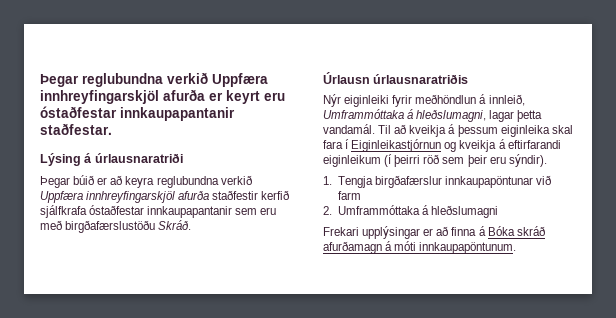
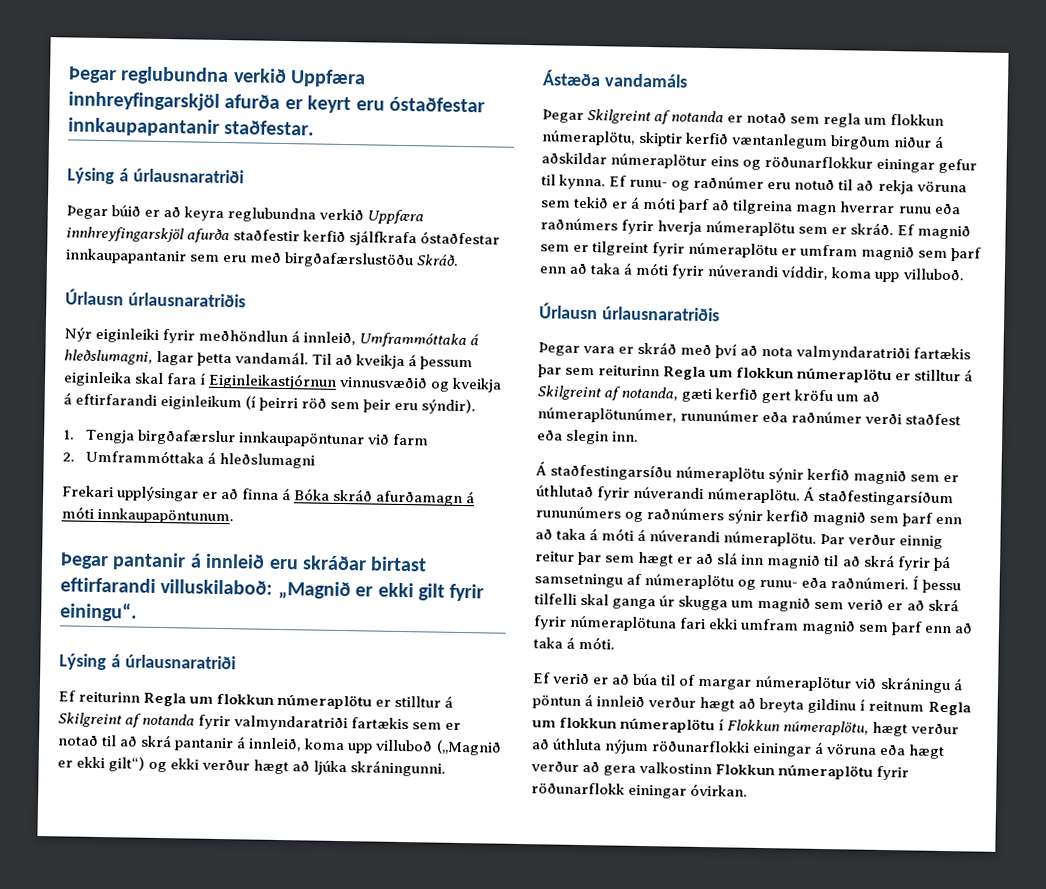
(442, 145) none -> [339,376,429,389] vinnusvæðið
(517, 248) none -> [60,552,428,572] [60,577,485,602] [60,602,137,622] [59,653,236,671] [58,690,454,710] [58,712,462,732] [57,734,502,756] [57,756,447,777] [542,69,688,88] [542,109,945,128] [541,130,945,151] [541,152,978,174] [541,174,967,195] [540,196,961,216] [540,218,972,240] [540,241,983,262] [539,262,964,283] [539,302,720,322] [538,341,972,362] [538,364,974,384] [537,385,881,404] [537,407,962,426] [537,429,640,445] [535,461,960,485] [536,485,955,507] [535,506,963,527] [535,528,944,549] [535,551,951,572] [534,573,962,594] [534,593,959,612] [533,615,974,636] [533,636,616,650] [533,672,963,694] [532,694,971,716] [532,717,960,737] [531,738,946,760] [531,761,910,781] [531,782,749,799] // Þegar pantanir á innleið eru skráðar birtast eftirfarandi villuskilaboð: „Magnið er ekki gilt fyrir einingu“. // Lýsing á úrlausnaratriði // Ef reiturinn Regla um flokkun númeraplötu er stilltur á Skilgreint af notanda fyrir valmyndaratriði fartækis sem er notað til að skrá pantanir á innleið, koma upp villuboð („Magnið er ekki gilt“) og ekki verður hægt að ljúka skráningunni. // Ástæða vandamáls // Þegar Skilgreint af notanda er notað sem regla um flokkun númeraplötu, skiptir kerfið væntanlegum birgðum niður á aðskildar númeraplötur eins og röðunarflokkur einingar gefur til kynna. Ef runu- og raðnúmer eru notuð til að rekja vöruna sem tekið er á móti þarf að tilgreina magn hverrar runu eða raðnúmers fyrir hverja númeraplötu sem er skráð. Ef magnið sem er tilgreint fyrir númeraplötu er umfram magnið sem þarf enn að taka á móti fyrir núverandi víddir, koma upp villuboð. // Úrlausn úrlausnaratriðis // Þegar vara er skráð með því að nota valmyndaratriði fartækis þar sem reiturinn Regla um flokkun númeraplötu er stilltur á Skilgreint af notanda, gæti kerfið gert kröfu um að númeraplötunúmer, rununúmer eða raðnúmer verði staðfest eða slegin inn. // Á staðfestingarsíðu númeraplötu sýnir kerfið magnið sem er úthlutað fyrir núverandi númeraplötu. Á staðfestingarsíðum rununúmers og raðnúmers sýnir kerfið magnið sem þarf enn að taka á móti á núverandi númeraplötu. Þar verður einnig reitur þar sem hægt er að slá inn magnið til að skrá fyrir þá samsetningu af númeraplötu og runu- eða raðnúmeri. Í þessu tilfelli skal ganga úr skugga um magnið sem verið er að skrá fyrir númeraplötuna fari ekki umfram magnið sem þarf enn að taka á móti. // Ef verið er að búa til of margar númeraplötur við skráningu á pöntun á innleið verður hægt að breyta gildinu í reitnum Regla um flokkun númeraplötu í Flokkun númeraplötu, hægt verður að úthluta nýjum röðunarflokki einingar á vöruna eða hægt verður að gera valkostinn Flokkun númeraplötu fyrir röðunarflokk einingar óvirkan.

